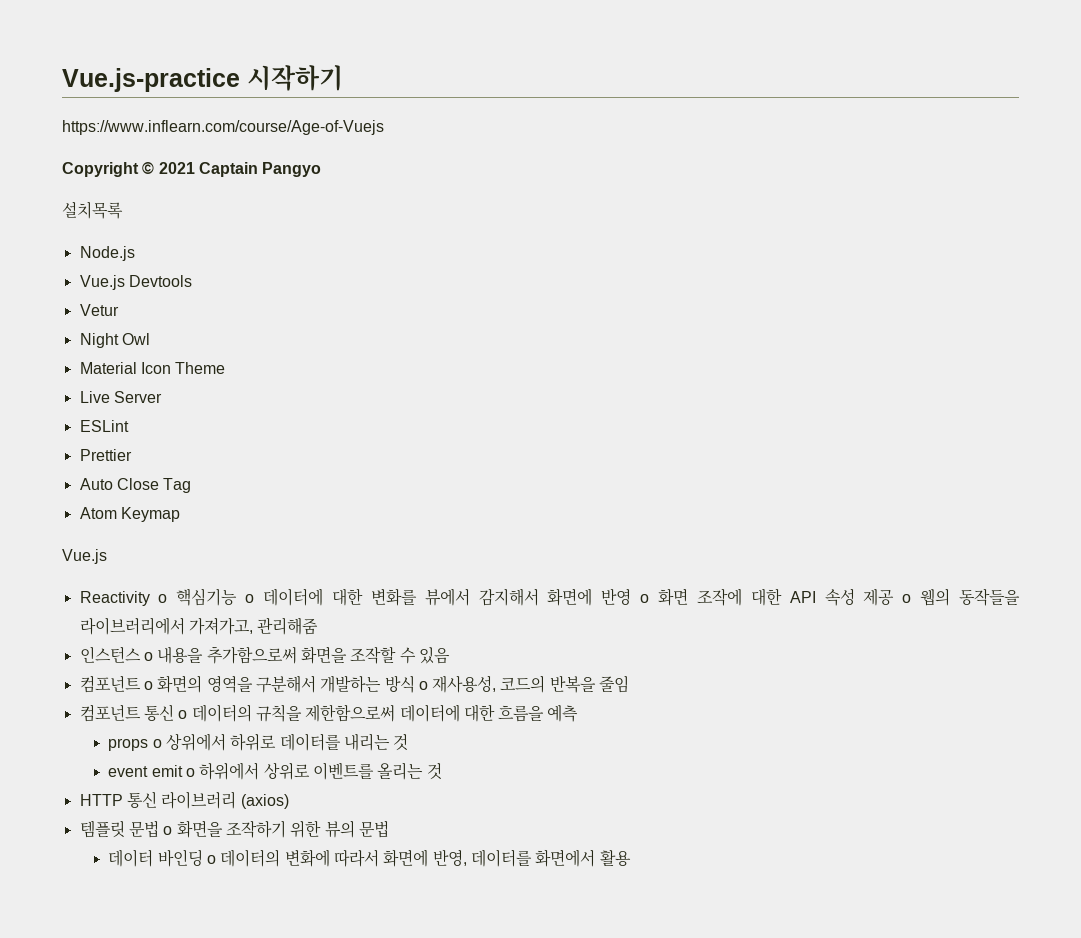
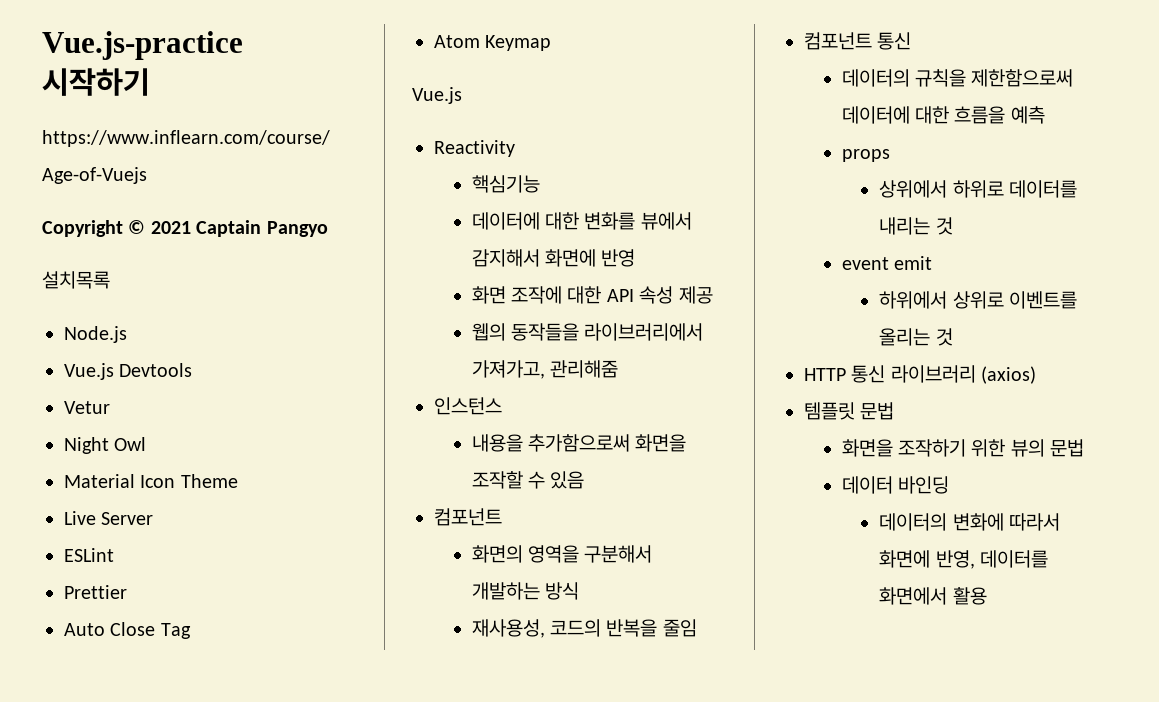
[158,594,168,603] o -> (515, 148) //
[245,594,255,603] o -> (540, 184) //
[640,594,650,603] o -> (636, 258) //
[902,594,912,603] o -> (713, 295) //
[143,652,153,661] o -> (502, 406) //
[143,681,153,690] o -> (502, 517) //
[418,681,428,690] o -> (580, 591) //
[178,710,188,719] o -> (912, 41) //
[152,739,162,748] o -> (890, 155) //
[186,768,196,777] o -> (933, 263) //
[163,826,173,835] o -> (895, 411) //
[207,855,217,864] o -> (950, 485) //

